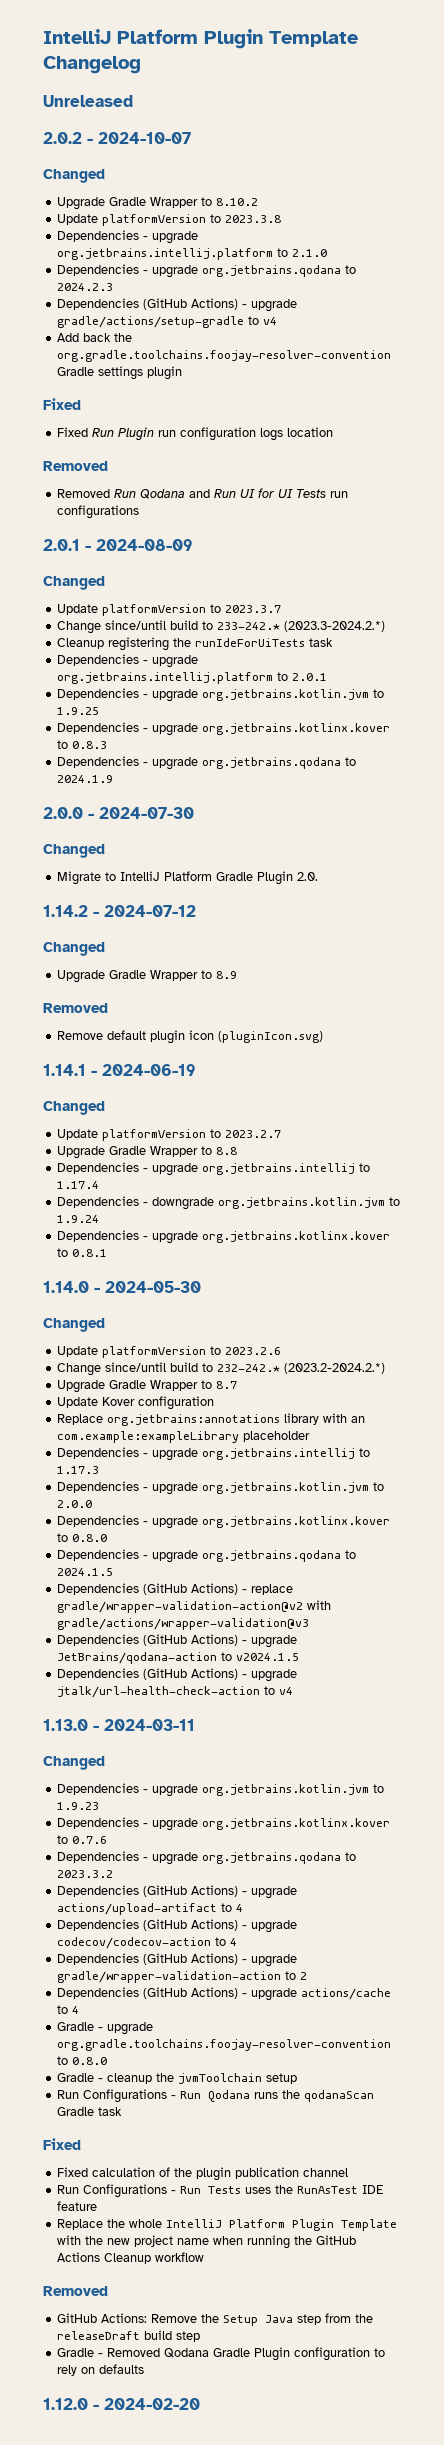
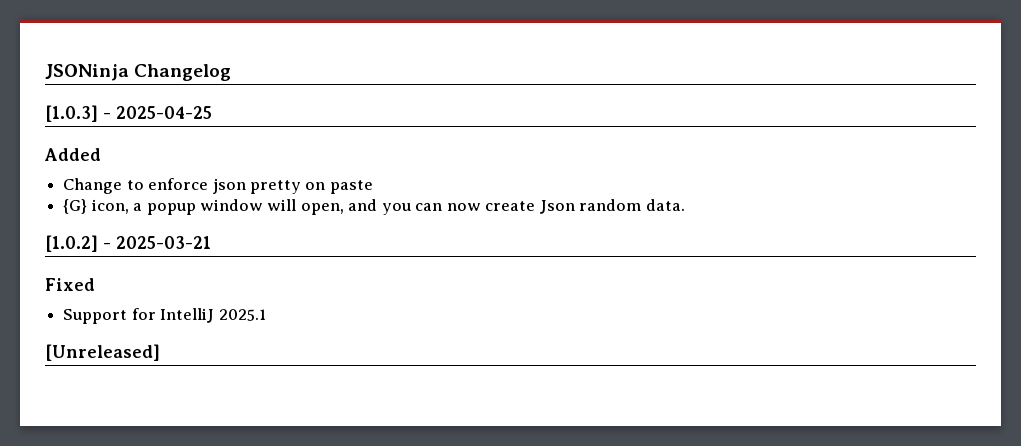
[43,29,358,49] [43,56,141,74] [43,95,133,107] [43,132,191,144] [43,169,105,183] [56,197,258,210] [56,214,281,226] [56,230,198,244] [56,248,327,260] [56,264,356,278] [56,283,113,291] [56,298,297,312] [56,316,277,328] [56,333,132,342] [56,350,391,362] [56,366,182,380] [43,398,81,410] [56,427,333,441] [43,461,108,471] [56,488,348,499] [56,505,139,519] [43,539,193,551] [43,576,105,590] [56,604,281,616] [56,620,385,634] [56,637,333,651] [56,654,198,668] [56,672,327,684] [56,688,384,702] [56,707,99,715] [56,722,390,736] [56,740,107,749] [56,756,356,770] [56,775,113,783] [43,807,194,819] [43,844,105,858] [56,871,318,885] [43,905,196,917] [43,942,105,956] [56,970,237,983] [43,1003,108,1013] [56,1030,323,1044] [43,1064,196,1076] [43,1101,105,1115] [56,1129,281,1141] [56,1146,237,1159] [56,1162,370,1176] [56,1181,99,1189] [56,1196,400,1210] [56,1215,99,1223] [56,1230,390,1244] [56,1248,107,1257] [43,1281,201,1293] [43,1318,105,1332] [56,1346,281,1358] [56,1362,385,1376] [56,1380,237,1393] [56,1396,214,1410] [56,1413,365,1426] [56,1431,310,1443] [56,1447,370,1461] [56,1466,99,1474] [56,1481,384,1495] [56,1500,92,1508] [56,1515,390,1529] [56,1533,107,1542] [56,1549,356,1563] [56,1568,113,1576] [56,1583,293,1595] [56,1600,331,1613] [56,1618,309,1630] [56,1634,297,1648] [56,1652,299,1664] [56,1668,297,1682] [56,1686,293,1698] [43,1719,195,1731] [43,1756,105,1770] [56,1783,384,1797] [56,1802,99,1810] [56,1817,390,1831] [56,1835,107,1844] [56,1851,356,1865] [56,1870,113,1878] [56,1885,297,1899] [56,1903,243,1915] [56,1919,297,1933] [56,1937,237,1949] [56,1953,297,1967] [56,1971,307,1983] [56,1987,391,2001] [56,2005,79,2014] [56,2022,153,2035] [56,2039,391,2051] [56,2056,107,2065] [56,2073,297,2084] [56,2089,374,2103] [56,2107,122,2116] [43,2138,81,2150] [56,2167,348,2181] [56,2184,383,2198] [56,2201,97,2211] [56,2219,397,2231] [56,2235,356,2249] [56,2252,204,2264] [43,2286,108,2296] [56,2313,373,2326] [56,2330,200,2342] [56,2347,385,2361] [56,2364,144,2376] [43,2398,200,2410] IntelliJ Platform Plugin Template Changelog // Unreleased // 2.0.2 - 2024-10-07 // Changed // Upgrade Gradle Wrapper to 8.10.2 // Update platformVersion to 2023.3.8 // Dependencies - upgrade org.jetbrains.intellij.platform to 2.1.0 // Dependencies - upgrade org.jetbrains.qodana to 2024.2.3 // Dependencies (GitHub Actions) - upgrade gradle/actions/setup-gradle to v4 // Add back the org.gradle.toolchains.foojay-resolver-convention Gradle settings plugin // Fixed // Fixed Run Plugin run configuration logs location // Removed // Removed Run Qodana and Run UI for UI Tests run configurations // 2.0.1 - 2024-08-09 // Changed // Update platformVersion to 2023.3.7 // Change since/until build to 233-242.* (2023.3-2024.2.*) // Cleanup registering the runIdeForUiTests task // Dependencies - upgrade org.jetbrains.intellij.platform to 2.0.1 // Dependencies - upgrade org.jetbrains.kotlin.jvm to 1.9.25 // Dependencies - upgrade org.jetbrains.kotlinx.kover to 0.8.3 // Dependencies - upgrade org.jetbrains.qodana to 2024.1.9 // 2.0.0 - 2024-07-30 // Changed // Migrate to IntelliJ Platform Gradle Plugin 2.0. // 1.14.2 - 2024-07-12 // Changed // Upgrade Gradle Wrapper to 8.9 // Removed // Remove default plugin icon (pluginIcon.svg) // 1.14.1 - 2024-06-19 // Changed // Update platformVersion to 2023.2.7 // Upgrade Gradle Wrapper to 8.8 // Dependencies - upgrade org.jetbrains.intellij to 1.17.4 // Dependencies - downgrade org.jetbrains.kotlin.jvm to 1.9.24 // Dependencies - upgrade org.jetbrains.kotlinx.kover to 0.8.1 // 1.14.0 - 2024-05-30 // Changed // Update platformVersion to 2023.2.6 // Change since/until build to 232-242.* (2023.2-2024.2.*) // Upgrade Gradle Wrapper to 8.7 // Update Kover configuration // Replace org.jetbrains:annotations library with an com.example:exampleLibrary placeholder // Dependencies - upgrade org.jetbrains.intellij to 1.17.3 // Dependencies - upgrade org.jetbrains.kotlin.jvm to 2.0.0 // Dependencies - upgrade org.jetbrains.kotlinx.kover to 0.8.0 // Dependencies - upgrade org.jetbrains.qodana to 2024.1.5 // Dependencies (GitHub Actions) - replace gradle/wrapper-validation-action@v2 with gradle/actions/wrapper-validation@v3 // Dependencies (GitHub Actions) - upgrade JetBrains/qodana-action to v2024.1.5 // Dependencies (GitHub Actions) - upgrade jtalk/url-health-check-action to v4 // 1.13.0 - 2024-03-11 // Changed // Dependencies - upgrade org.jetbrains.kotlin.jvm to 1.9.23 // Dependencies - upgrade org.jetbrains.kotlinx.kover to 0.7.6 // Dependencies - upgrade org.jetbrains.qodana to 2023.3.2 // Dependencies (GitHub Actions) - upgrade actions/upload-artifact to 4 // Dependencies (GitHub Actions) - upgrade codecov/codecov-action to 4 // Dependencies (GitHub Actions) - upgrade gradle/wrapper-validation-action to 2 // Dependencies (GitHub Actions) - upgrade actions/cache to 4 // Gradle - upgrade org.gradle.toolchains.foojay-resolver-convention to 0.8.0 // Gradle - cleanup the jvmToolchain setup // Run Configurations - Run Qodana runs the qodanaScan Gradle task // Fixed // Fixed calculation of the plugin publication channel // Run Configurations - Run Tests uses the RunAsTest IDE feature // Replace the whole IntelliJ Platform Plugin Template with the new project name when running the GitHub Actions Cleanup workflow // Removed // GitHub Actions: Remove the Setup Java step from the releaseDraft build step // Gradle - Removed Qodana Gradle Plugin configuration to rely on defaults // 1.12.0 - 2024-02-20 -> [45,64,232,81] [45,105,212,122] [44,148,101,161] [63,178,373,194] [63,199,685,215] [45,235,211,252] [45,278,95,291] [63,308,266,324] [45,344,160,361] JSONinja Changelog // [1.0.3] - 2025-04-25 // Added // Change to enforce json pretty on paste // {G} icon, a popup window will open, and you can now create Json random data. // [1.0.2] - 2025-03-21 // Fixed // Support for IntelliJ 2025.1 // [Unreleased]

